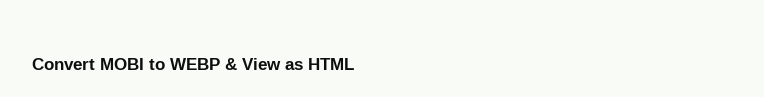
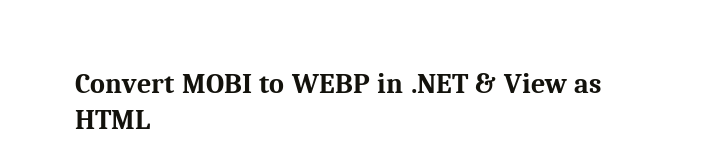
(220, 64) none -> [377,73,469,93] in .NET

